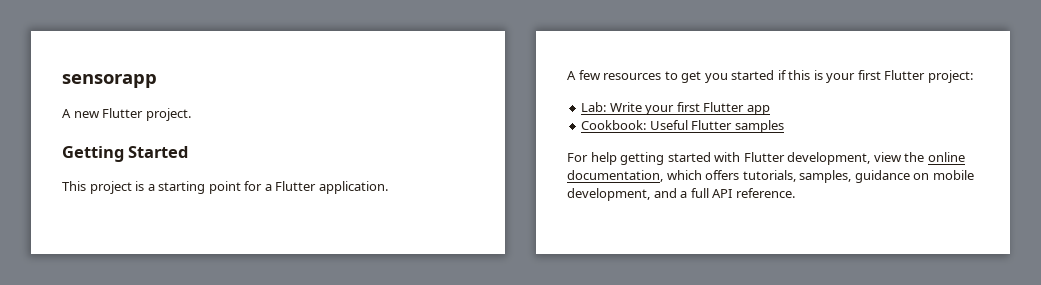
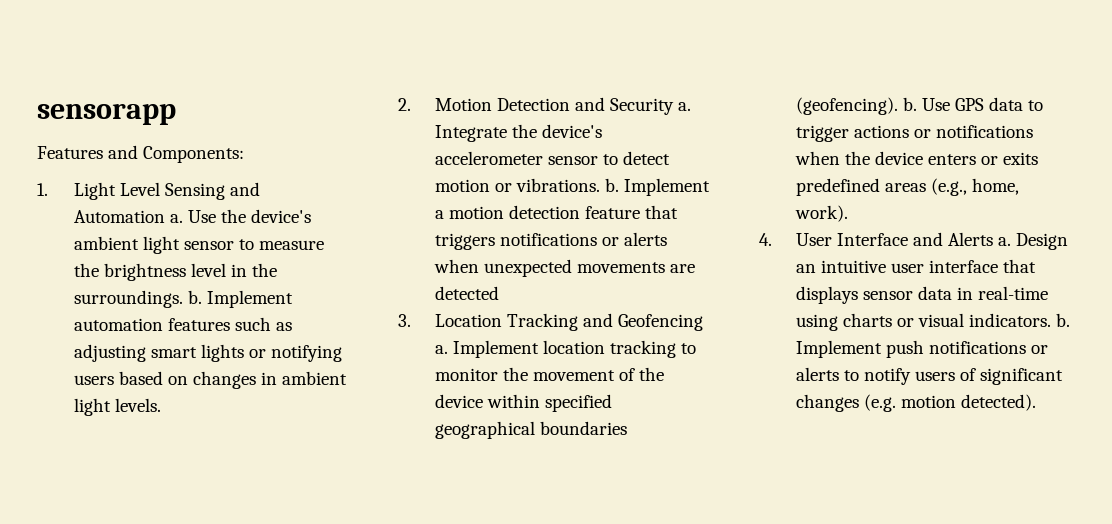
[62,108,191,121] [62,146,189,162] [62,181,388,194] [567,70,973,83] [581,102,770,115] [581,120,784,133] [567,152,965,165] [567,170,974,183] [567,188,795,201] A new Flutter project. // Getting Started // This project is a starting point for a Flutter application. // A few resources to get you started if this is your first Flutter project: // Lab: Write your first Flutter app // Cookbook: Useful Flutter samples // For help getting started with Flutter development, view the online documentation, which offers tutorials, samples, guidance on mobile development, and a full API reference. -> [37,145,245,163] [37,182,261,200] [73,209,312,223] [73,236,325,254] [73,263,278,281] [73,290,293,308] [73,317,293,331] [73,344,343,362] [73,371,348,389] [73,398,161,416] [398,97,692,115] [434,124,602,142] [434,151,671,165] [434,178,711,196] [434,205,679,219] [434,232,668,250] [433,259,696,277] [434,286,499,300] [398,313,704,331] [434,340,697,358] [434,367,665,381] [434,394,612,412] [434,421,627,439] [795,97,1044,115] [795,125,1034,142] [794,151,1039,165] [795,178,1020,196] [794,205,848,222] [759,232,1069,250] [795,259,1037,273] [795,286,1049,304] [795,313,1071,331] [795,340,1049,358] [795,367,1064,385] [795,394,1037,412] Features and Components: // 1. Light Level Sensing and Automation a. Use the device's ambient light sensor to measure the brightness level in the surroundings. b. Implement automation features such as adjusting smart lights or notifying users based on changes in ambient light levels. // 2. Motion Detection and Security a. Integrate the device's accelerometer sensor to detect motion or vibrations. b. Implement a motion detection feature that triggers notifications or alerts when unexpected movements are detected // 3. Location Tracking and Geofencing a. Implement location tracking to monitor the movement of the device within specified geographical boundaries (geofencing). b. Use GPS data to trigger actions or notifications when the device enters or exits predefined areas (e.g., home, work). // 4. User Interface and Alerts a. Design an intuitive user interface that displays sensor data in real-time using charts or visual indicators. b. Implement push notifications or alerts to notify users of significant changes (e.g. motion detected).

